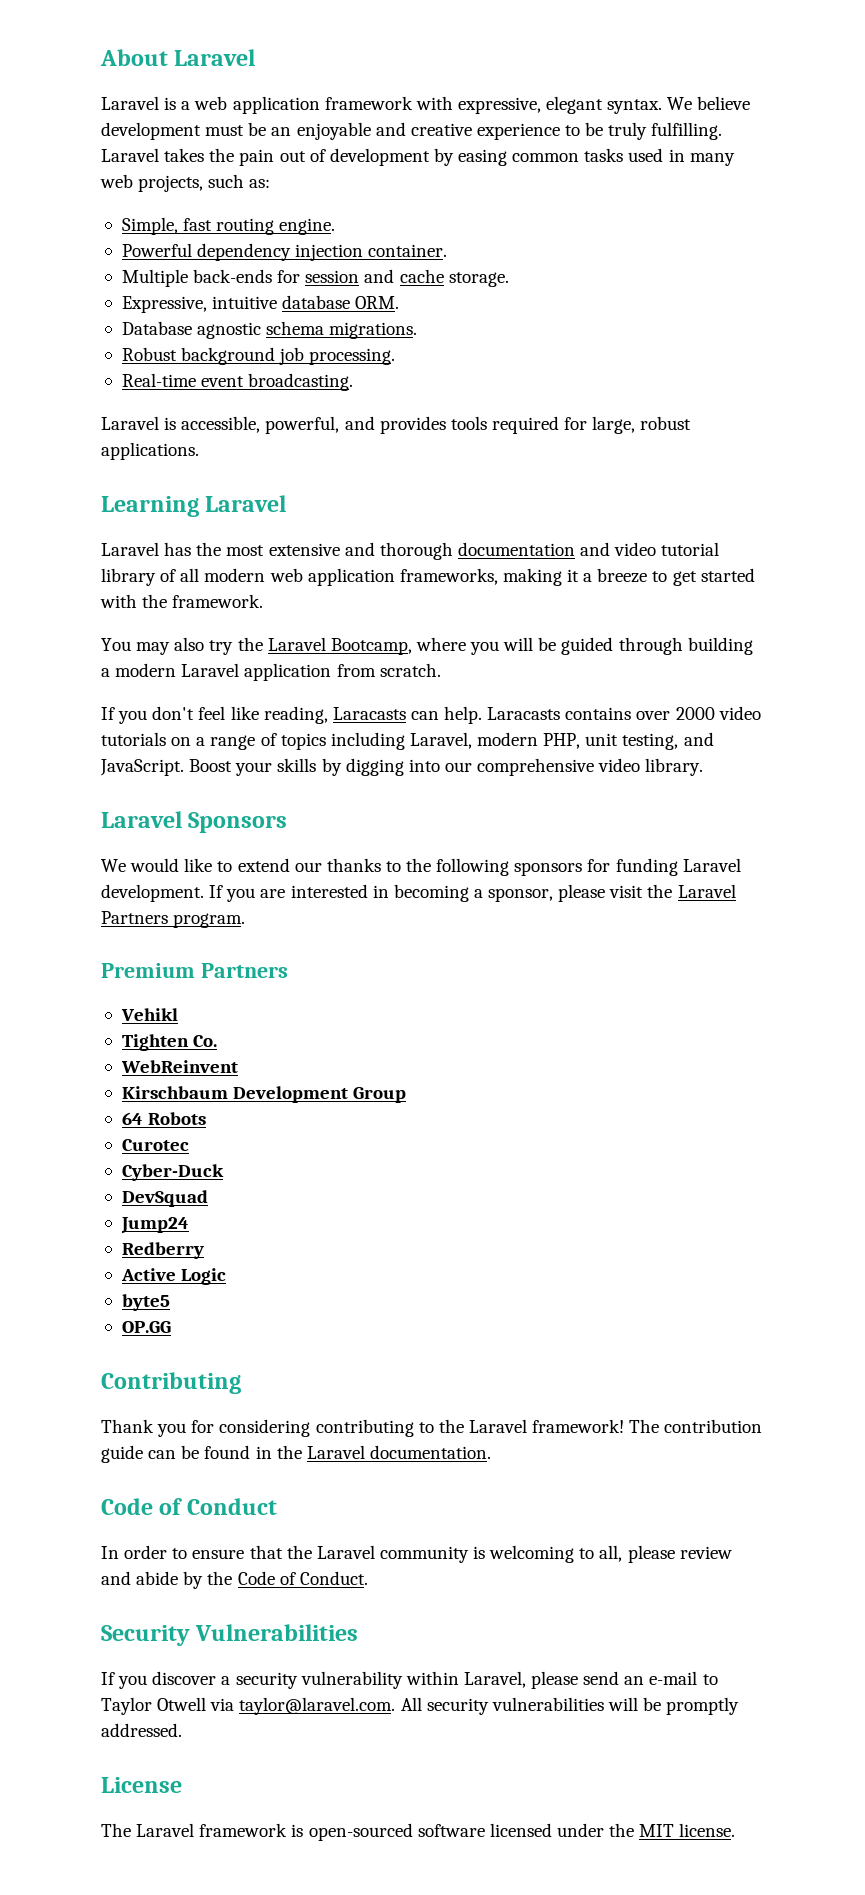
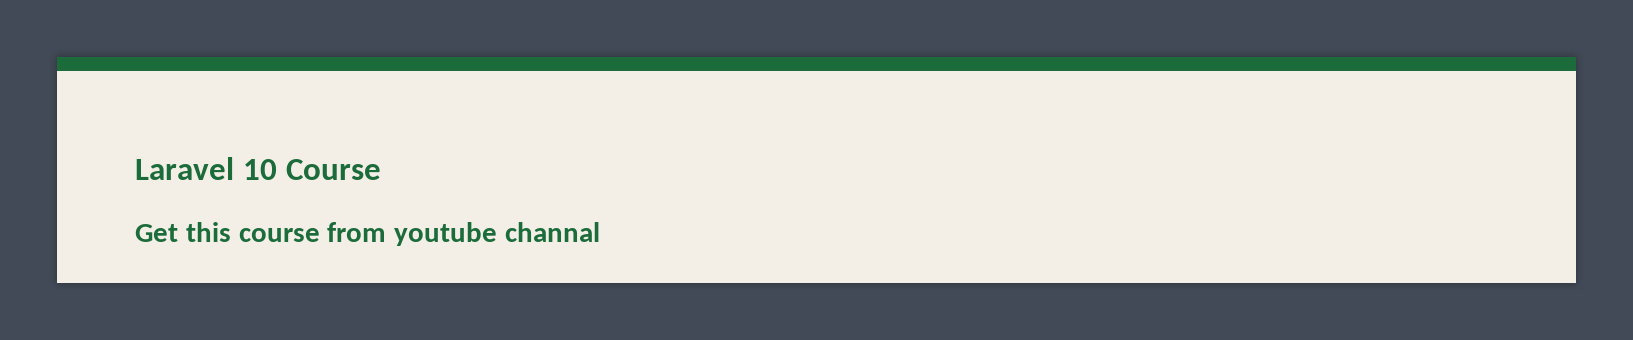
[100,49,256,66] [101,96,751,114] [101,122,723,140] [101,148,735,166] [100,174,271,192] [121,217,336,235] [121,243,448,261] [121,269,509,287] [121,295,400,313] [121,321,418,339] [121,347,396,365] [121,373,354,391] [101,416,692,434] [101,442,199,460] [101,495,287,517] [101,542,720,560] [101,568,755,586] [100,594,264,608] [101,637,753,655] [101,663,441,681] [101,706,761,724] [101,732,714,750] [100,758,704,776] [101,811,288,833] [101,858,741,876] [101,884,736,902] [101,911,246,928] [101,963,288,978] [120,1008,178,1021] [121,1034,218,1051] [120,1060,238,1073] [121,1086,407,1103] [121,1112,207,1125] [121,1139,189,1151] [121,1164,224,1181] [121,1190,208,1207] [120,1217,189,1234] [121,1242,204,1259] [120,1268,227,1285] [121,1294,170,1311] [121,1321,171,1333] [101,1372,241,1394] [101,1419,763,1437] [101,1445,491,1463] [101,1498,277,1515] [101,1545,732,1563] [101,1571,368,1589] [101,1624,359,1646] [101,1671,718,1689] [101,1697,740,1715] [101,1723,182,1737] [101,1777,182,1793] [101,1823,736,1841] About Laravel // Laravel is a web application framework with expressive, elegant syntax. We believe development must be an enjoyable and creative experience to be truly fulfilling. Laravel takes the pain out of development by easing common tasks used in many web projects, such as: // Simple, fast routing engine. // Powerful dependency injection container. // Multiple back-ends for session and cache storage. // Expressive, intuitive database ORM. // Database agnostic schema migrations. // Robust background job processing. // Real-time event broadcasting. // Laravel is accessible, powerful, and provides tools required for large, robust applications. // Learning Laravel // Laravel has the most extensive and thorough documentation and video tutorial library of all modern web application frameworks, making it a breeze to get started with the framework. // You may also try the Laravel Bootcamp, where you will be guided through building a modern Laravel application from scratch. // If you don't feel like reading, Laracasts can help. Laracasts contains over 2000 video tutorials on a range of topics including Laravel, modern PHP, unit testing, and JavaScript. Boost your skills by digging into our comprehensive video library. // Laravel Sponsors // We would like to extend our thanks to the following sponsors for funding Laravel development. If you are interested in becoming a sponsor, please visit the Laravel Partners program. // Premium Partners // Vehikl // Tighten Co. // WebReinvent // Kirschbaum Development Group // 64 Robots // Curotec // Cyber-Duck // DevSquad // Jump24 // Redberry // Active Logic // byte5 // OP.GG // Contributing // Thank you for considering contributing to the Laravel framework! The contribution guide can be found in the Laravel documentation. // Code of Conduct // In order to ensure that the Laravel community is welcoming to all, please review and abide by the Code of Conduct. // Security Vulnerabilities // If you discover a security vulnerability within Laravel, please send an e-mail to Taylor Otwell via taylor@laravel.com. All security vulnerabilities will be promptly addressed. // License // The Laravel framework is open-sourced software licensed under the MIT license. -> [135,157,381,180] [135,222,601,246] Laravel 10 Course // Get this course from youtube channal

